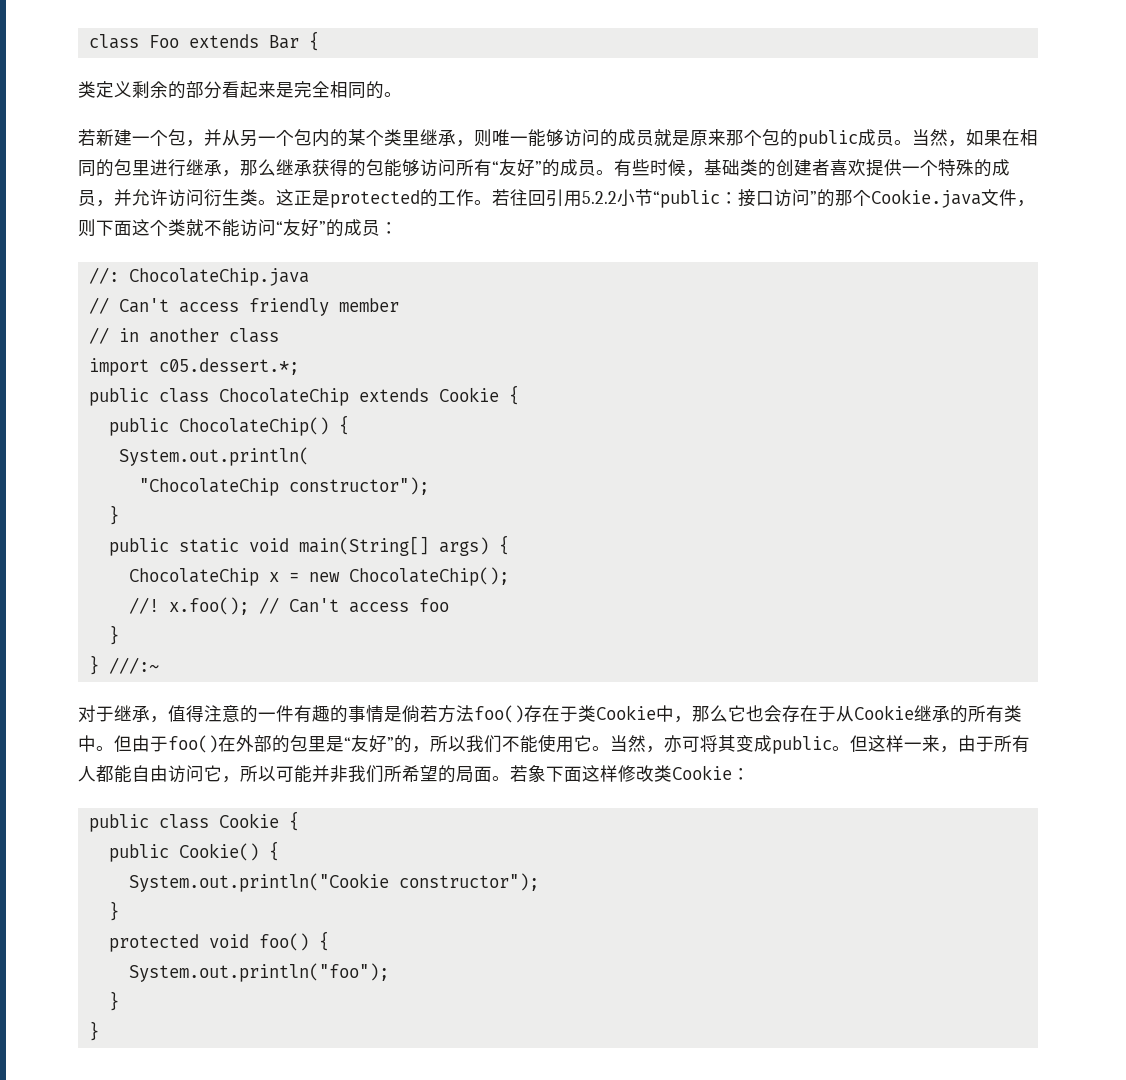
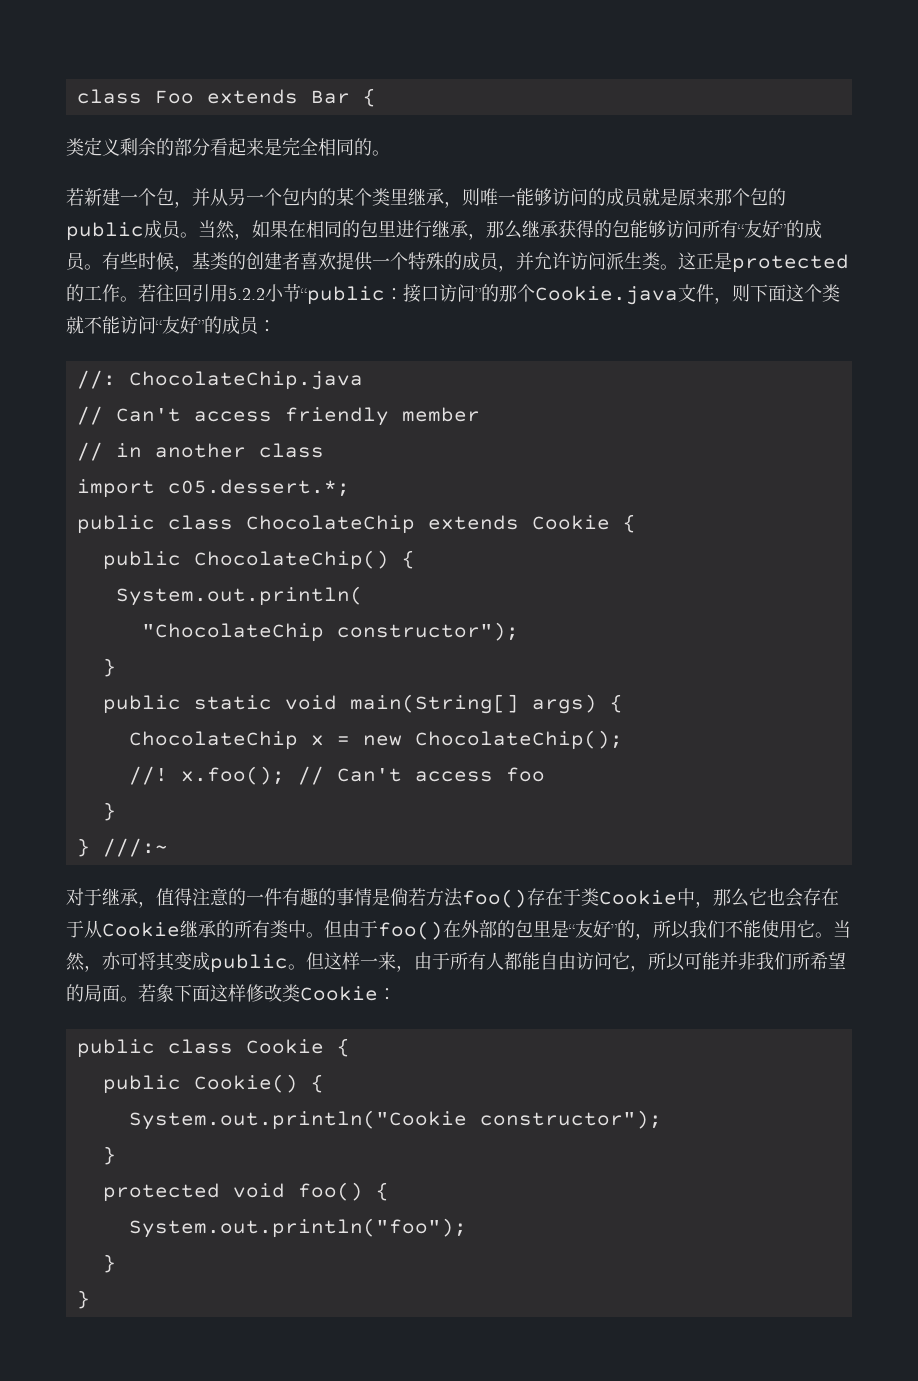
[722,159,740,176] 础 -> (210, 260) none
[204,189,222,207] 衍 -> [606,252,624,270] 派

